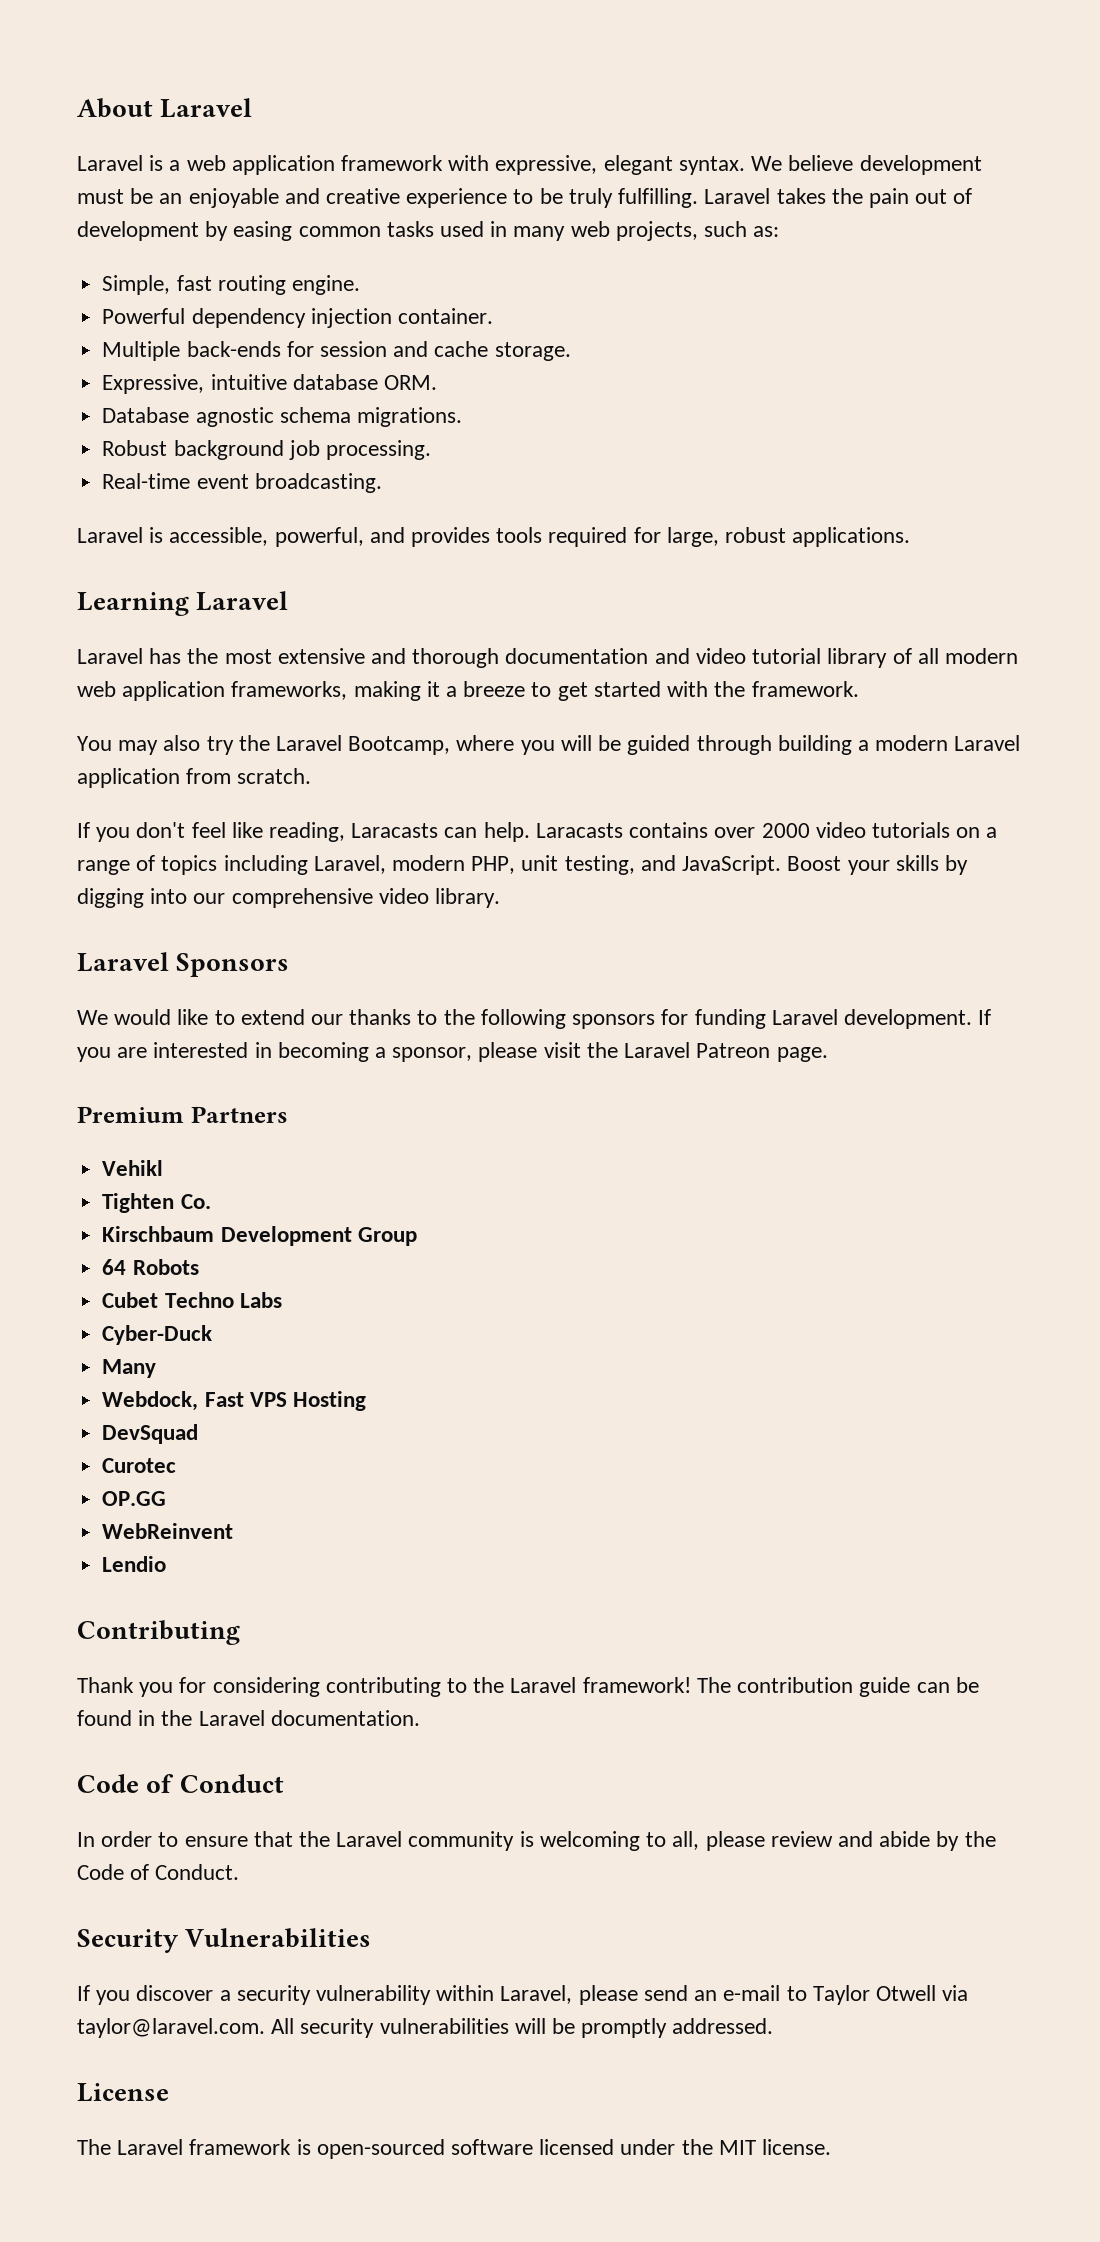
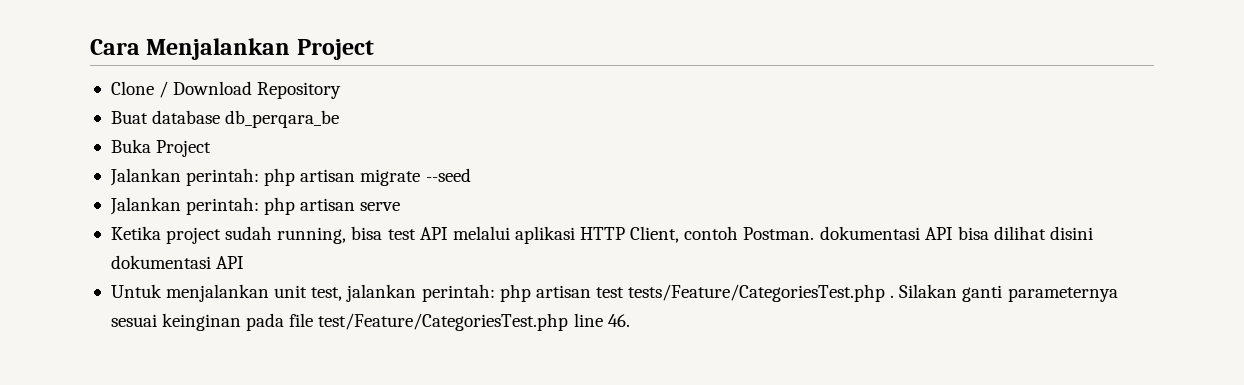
[77,98,253,118] [77,155,982,175] [77,188,973,208] [77,221,780,241] [102,275,360,295] [102,308,493,328] [102,341,571,361] [102,374,437,394] [102,407,462,427] [102,440,431,460] [102,473,382,493] [77,527,911,547] [77,591,289,616] [77,648,1018,668] [77,681,859,701] [77,735,1021,755] [77,768,312,788] [77,822,998,842] [77,855,968,875] [77,888,501,908] [77,952,290,977] [77,1009,992,1029] [77,1042,828,1062] [77,1106,288,1123] [102,1160,164,1176] [102,1193,211,1213] [102,1226,417,1246] [102,1259,199,1275] [102,1292,282,1308] [102,1325,213,1345] [102,1359,157,1378] [102,1391,366,1411] [102,1424,199,1444] [102,1458,177,1473] [102,1491,167,1506] [102,1523,234,1539] [102,1556,167,1572] [77,1620,240,1645] [77,1677,979,1697] [77,1710,420,1726] [77,1774,284,1793] [77,1831,996,1851] [77,1864,240,1880] [77,1928,372,1953] [77,1985,969,2005] [77,2018,774,2038] [77,2083,169,2102] [77,2139,832,2159] About Laravel // Laravel is a web application framework with expressive, elegant syntax. We believe development must be an enjoyable and creative experience to be truly fulfilling. Laravel takes the pain out of development by easing common tasks used in many web projects, such as: // Simple, fast routing engine. // Powerful dependency injection container. // Multiple back-ends for session and cache storage. // Expressive, intuitive database ORM. // Database agnostic schema migrations. // Robust background job processing. // Real-time event broadcasting. // Laravel is accessible, powerful, and provides tools required for large, robust applications. // Learning Laravel // Laravel has the most extensive and thorough documentation and video tutorial library of all modern web application frameworks, making it a breeze to get started with the framework. // You may also try the Laravel Bootcamp, where you will be guided through building a modern Laravel application from scratch. // If you don't feel like reading, Laracasts can help. Laracasts contains over 2000 video tutorials on a range of topics including Laravel, modern PHP, unit testing, and JavaScript. Boost your skills by digging into our comprehensive video library. // Laravel Sponsors // We would like to extend our thanks to the following sponsors for funding Laravel development. If you are interested in becoming a sponsor, please visit the Laravel Patreon page. // Premium Partners // Vehikl // Tighten Co. // Kirschbaum Development Group // 64 Robots // Cubet Techno Labs // Cyber-Duck // Many // Webdock, Fast VPS Hosting // DevSquad // Curotec // OP.GG // WebReinvent // Lendio // Contributing // Thank you for considering contributing to the Laravel framework! The contribution guide can be found in the Laravel documentation. // Code of Conduct // In order to ensure that the Laravel community is welcoming to all, please review and abide by the Code of Conduct. // Security Vulnerabilities // If you discover a security vulnerability within Laravel, please send an e-mail to Taylor Otwell via taylor@laravel.com. All security vulnerabilities will be promptly addressed. // License // The Laravel framework is open-sourced software licensed under the MIT license. -> [90,38,374,60] [110,81,342,99] [110,110,340,128] [110,139,212,157] [109,168,471,186] [109,197,401,215] [110,226,1094,244] [110,255,245,269] [110,284,1118,302] [110,313,630,331] Cara Menjalankan Project // Clone / Download Repository // Buat database db_perqara_be // Buka Project // Jalankan perintah: php artisan migrate --seed // Jalankan perintah: php artisan serve // Ketika project sudah running, bisa test API melalui aplikasi HTTP Client, contoh Postman. dokumentasi API bisa dilihat disini dokumentasi API // Untuk menjalankan unit test, jalankan perintah: php artisan test tests/Feature/CategoriesTest.php . Silakan ganti parameternya sesuai keinginan pada file test/Feature/CategoriesTest.php line 46.

